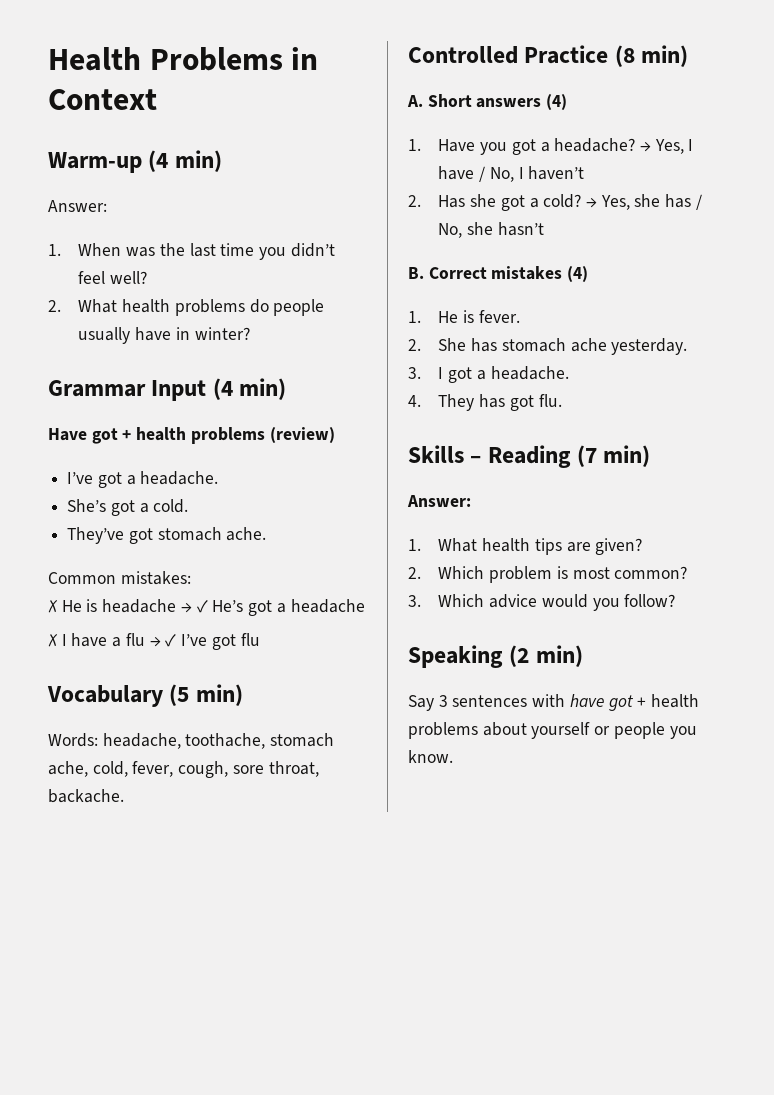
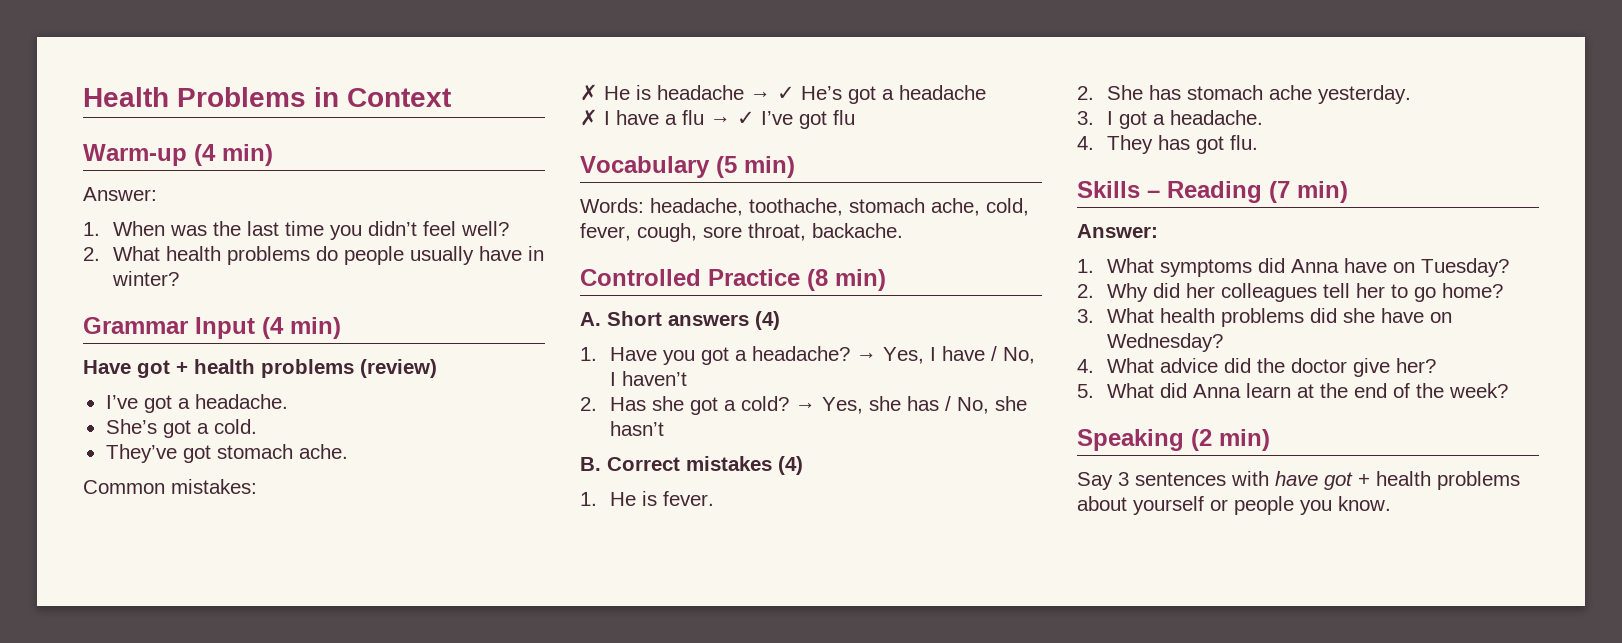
[482,538,643,555] [408,566,688,583] [408,594,676,611] health tips are given? // 2. Which problem is most common? // 3. Which advice would you follow? -> [1160,258,1510,277] [1077,283,1504,302] [1077,308,1453,327] [1107,333,1224,352] [1077,358,1437,377] [1077,383,1509,398] symptoms did Anna have on Tuesday? // 2. Why did her colleagues tell her to go home? // 3. What health problems did she have on Wednesday? // 4. What advice did the doctor give her? // 5. What did Anna learn at the end of the week?

